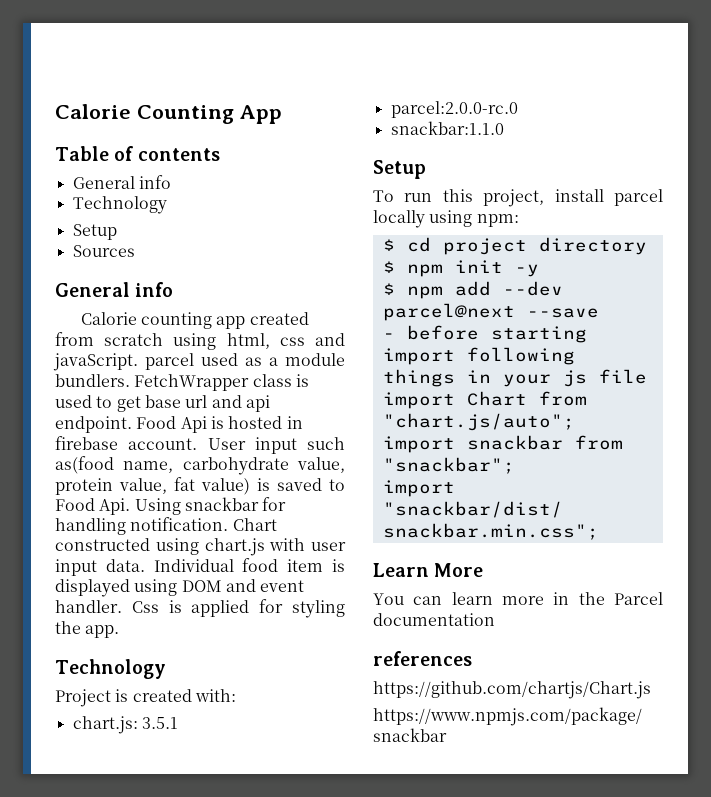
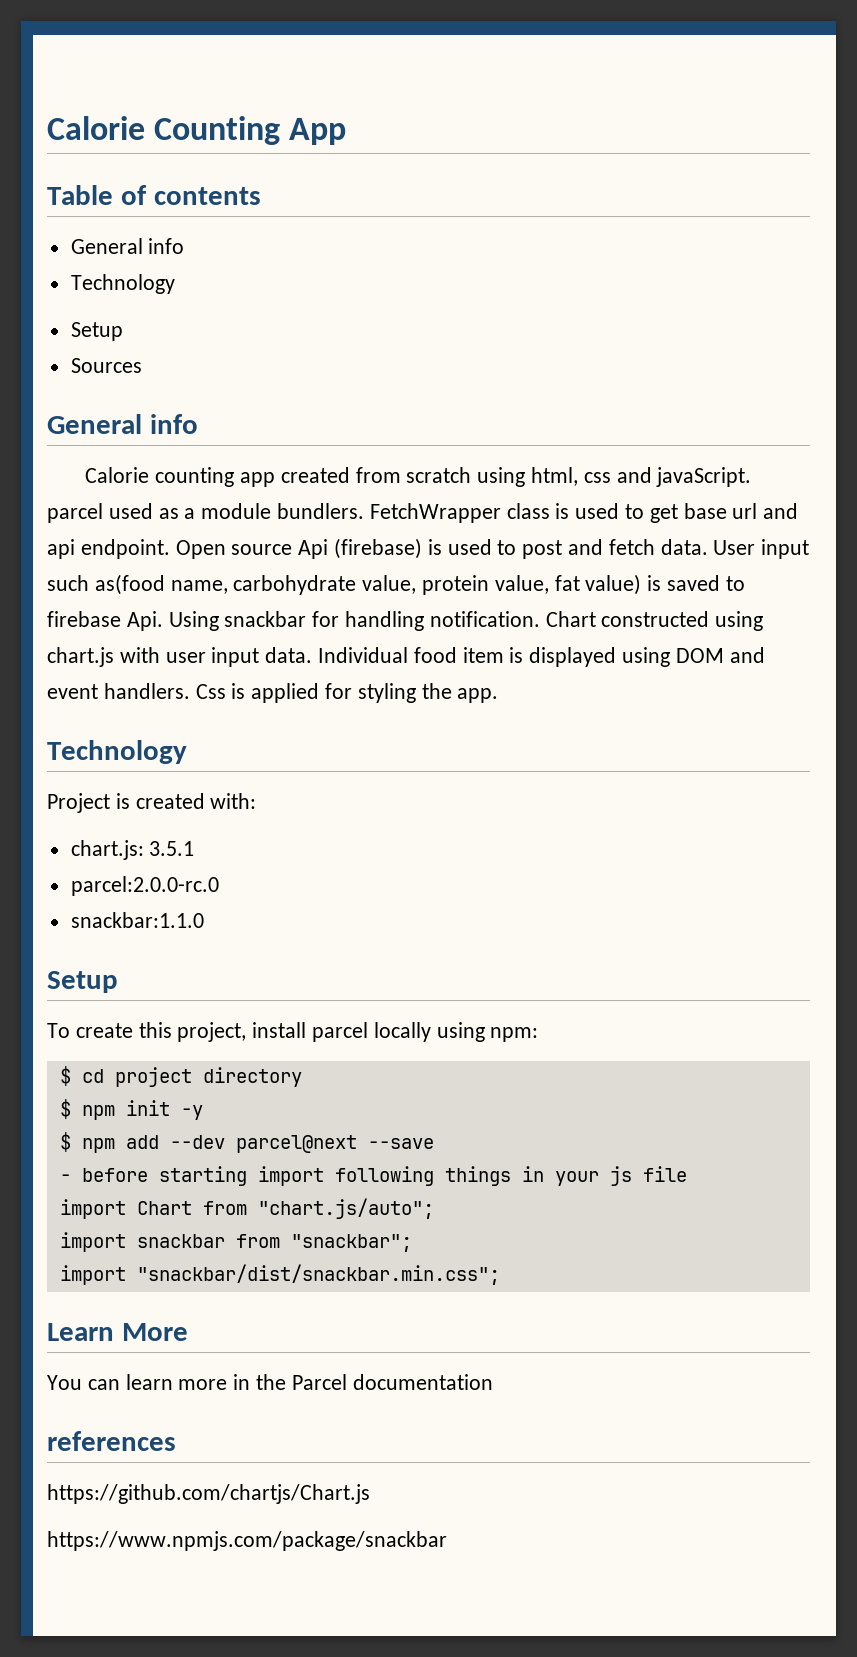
[136,416,303,433] [55,436,198,450] Food Api is hosted in firebase account. -> [175,538,708,559] Open source Api (firebase) is used to post and fetch data.
[55,498,95,511] Food -> [47,611,121,627] firebase
[55,600,122,613] handler. -> [103,683,190,699] handlers.
[404,193,433,202] run -> [75,1023,133,1038] create

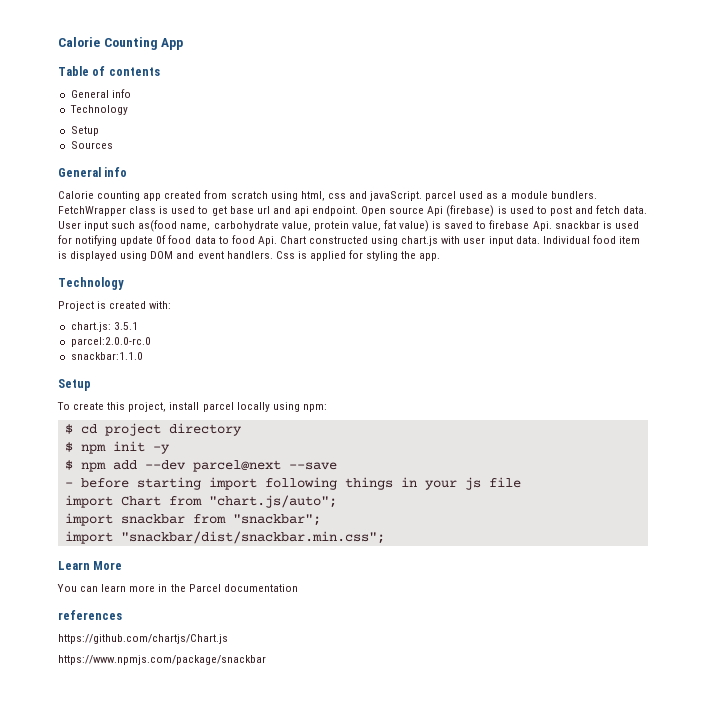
[168,611,540,631] Using snackbar for handling notification. -> [554,221,639,229] [58,235,277,246] snackbar is used for notifying update 0f food data to food Api.

